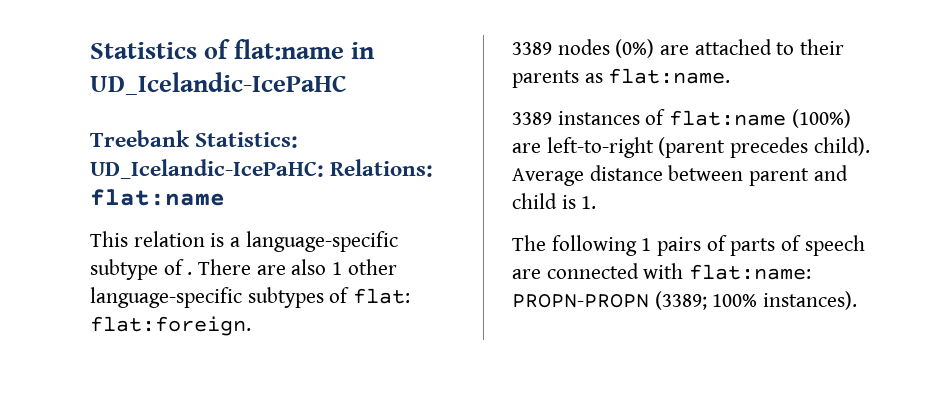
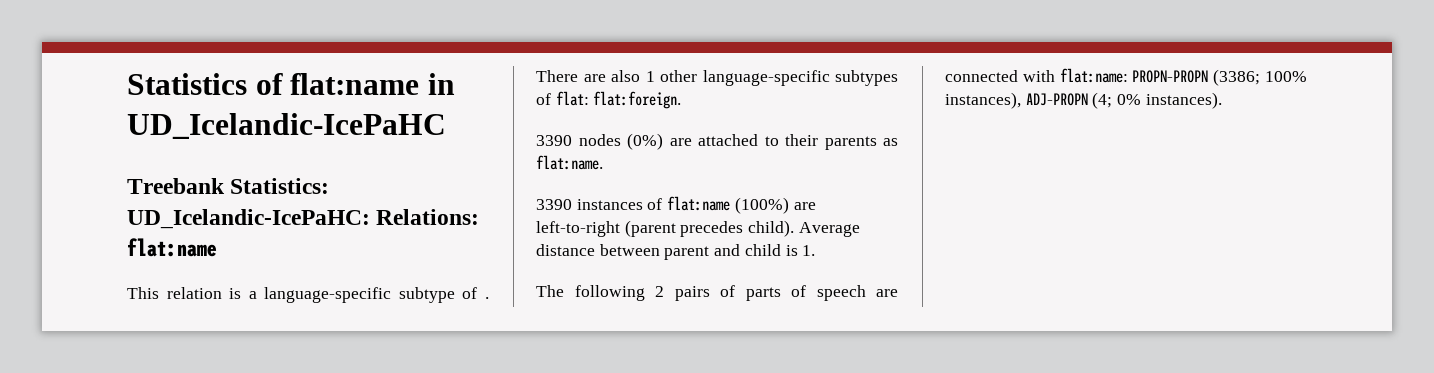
[512,42,552,55] 3389 -> [536,135,572,146] 3390
[512,112,552,125] 3389 -> [536,199,572,210] 3390
[641,238,652,251] 1 -> [655,286,664,297] 2
[654,291,758,310] (3389; 100% -> [1213,69,1307,86] [945,92,1142,109] (3386; 100% instances), ADJ-PROPN (4; 0%

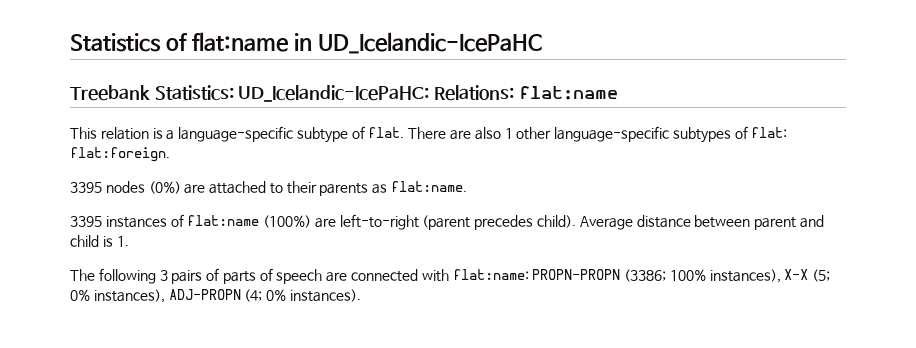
[485,297,489,299] . -> [368,127,405,138] flat.
[536,135,572,146] 3390 -> [70,182,102,193] 3395
[536,199,572,210] 3390 -> [70,216,102,227] 3395
[655,286,664,297] 2 -> [159,270,168,281] 3
(1021, 100) none -> [784,269,831,282] [70,289,165,303] X-X (5; 0% instances),

